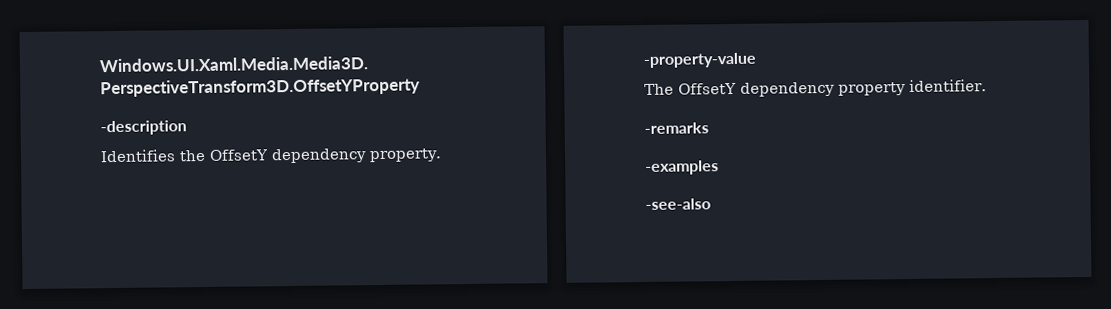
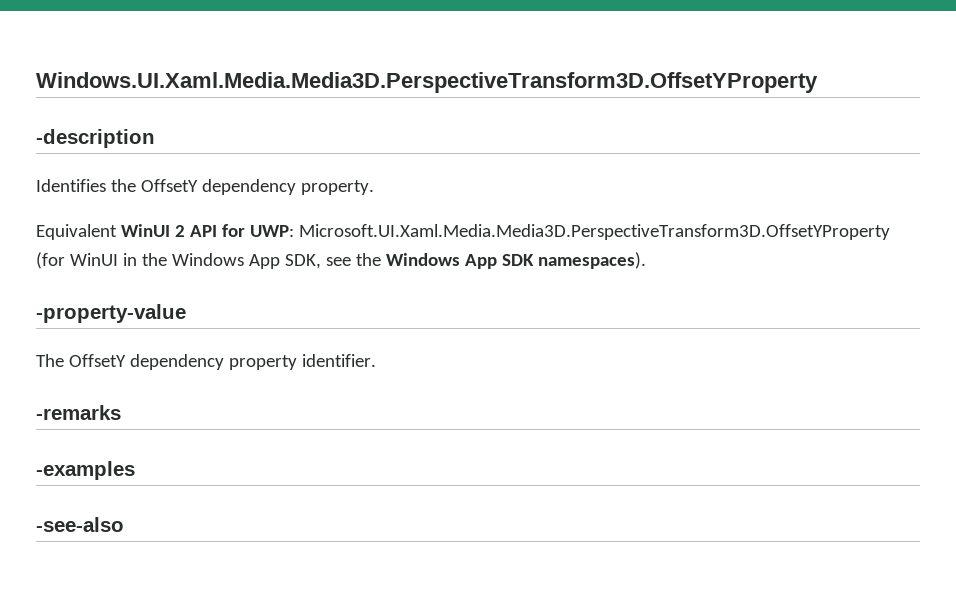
(442, 155) none -> [36,224,890,240] [36,252,646,269] // Equivalent WinUI 2 API for UWP: Microsoft.UI.Xaml.Media.Media3D.PerspectiveTransform3D.OffsetYProperty (for WinUI in the Windows App SDK, see the Windows App SDK namespaces).

